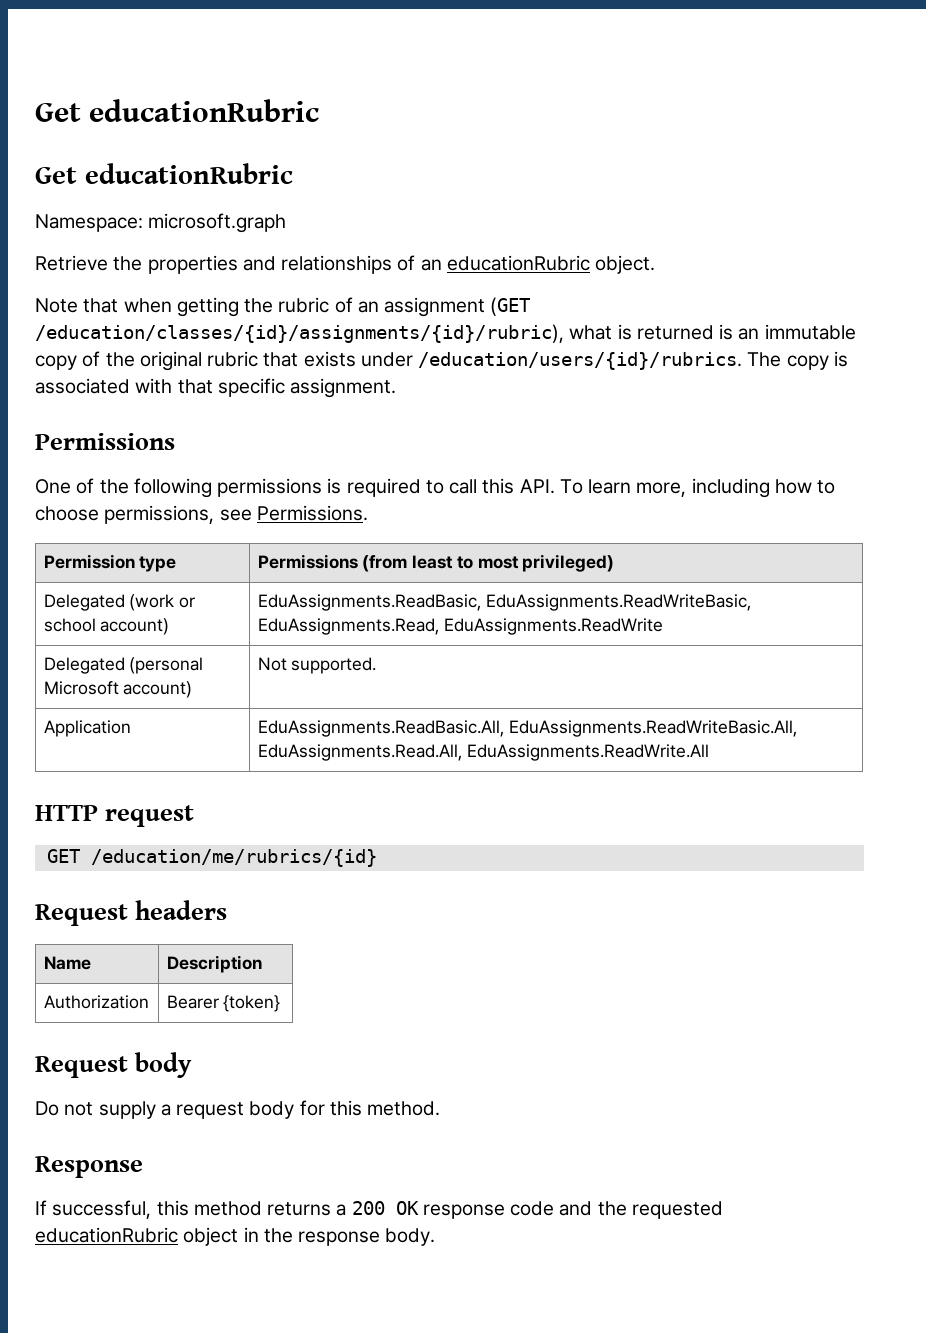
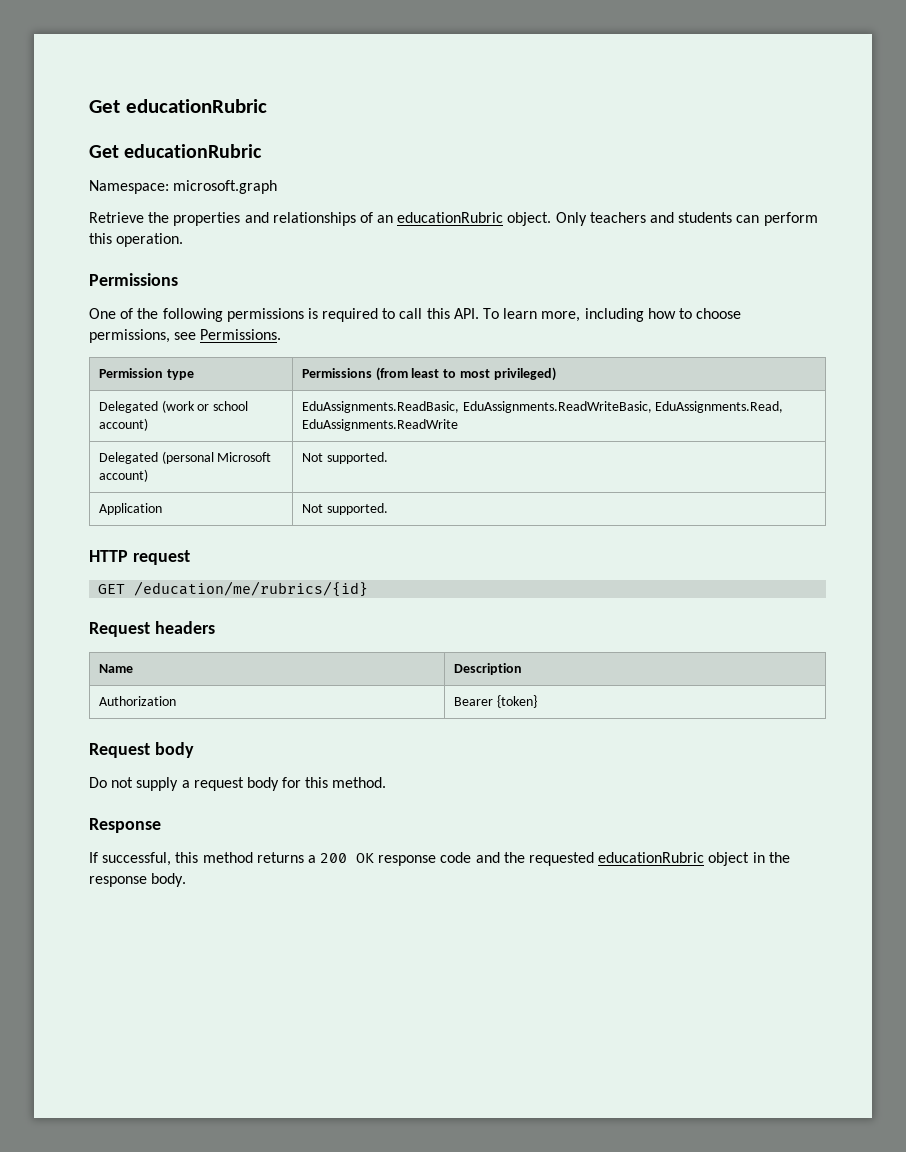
[35,297,531,317] [35,324,856,343] [35,351,848,371] [35,378,397,398] // Note that when getting the rubric of an assignment (GET /education/classes/{id}/assignments/{id}/rubric), what is returned is an immutable copy of the original rubric that exists under /education/users/{id}/rubrics. The copy is associated with that specific assignment. -> [555,212,818,226] [89,233,184,247] Only teachers and students can perform this operation.
[257,720,799,737] [257,744,710,761] EduAssignments.ReadBasic.All, EduAssignments.ReadWriteBasic.All, EduAssignments.Read.All, EduAssignments.ReadWrite.All -> [301,503,388,515] Not supported.

